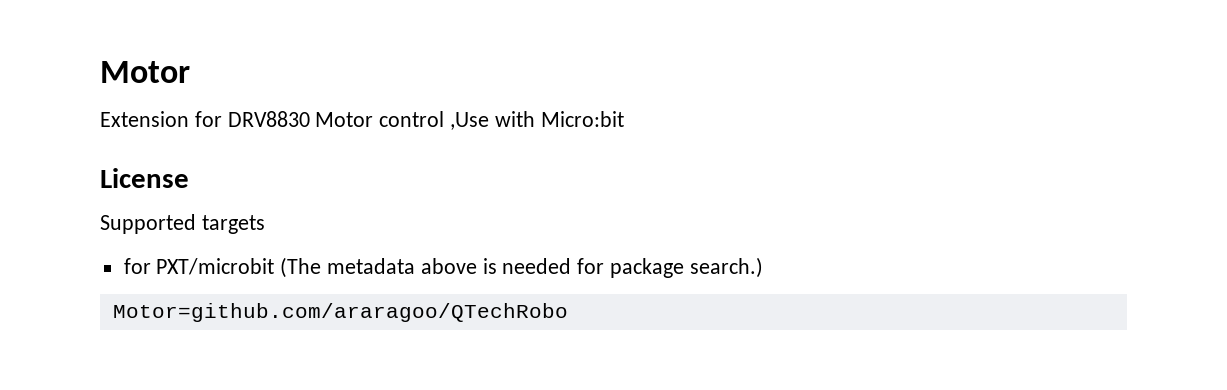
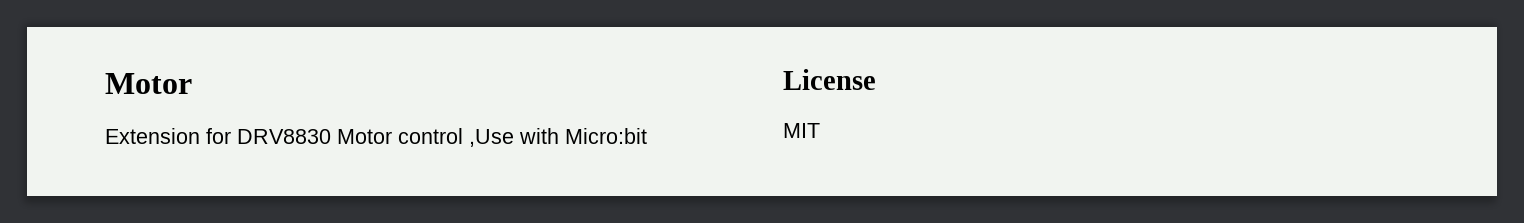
[100,214,265,234] [123,257,763,278] [112,303,568,322] Supported targets // for PXT/microbit (The metadata above is needed for package search.) // Motor=github.com/araragoo/QTechRobo -> [783,123,820,138] MIT

